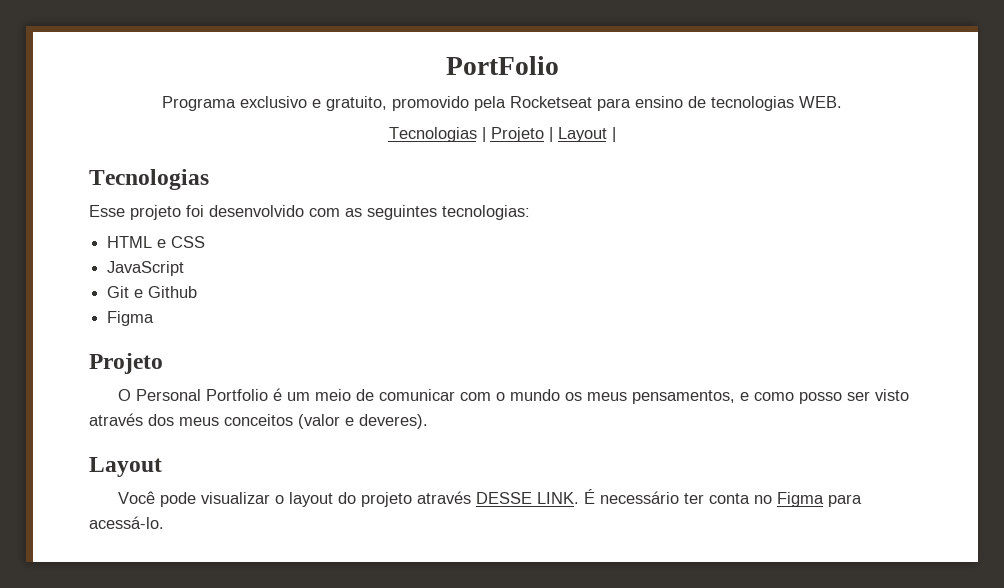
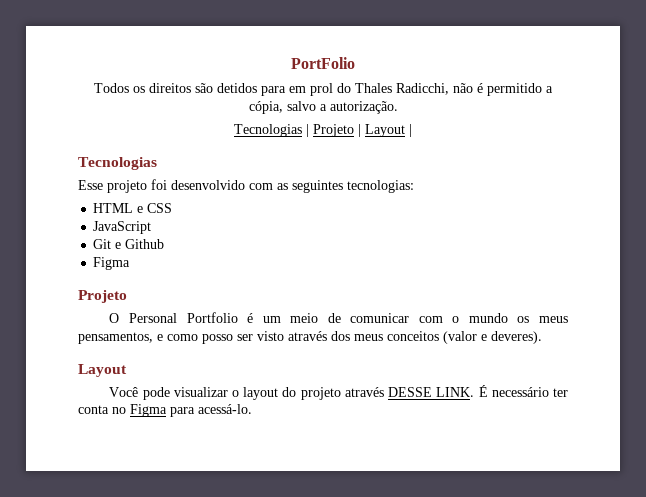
[162,96,842,111] Programa exclusivo e gratuito, promovido pela Rocketseat para ensino de tecnologias WEB. -> [94,83,553,96] [248,101,398,114] Todos os direitos são detidos para em prol do Thales Radicchi, não é permitido a cópia, salvo a autorização.

